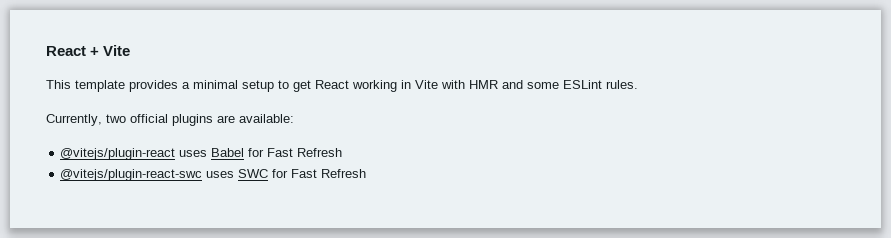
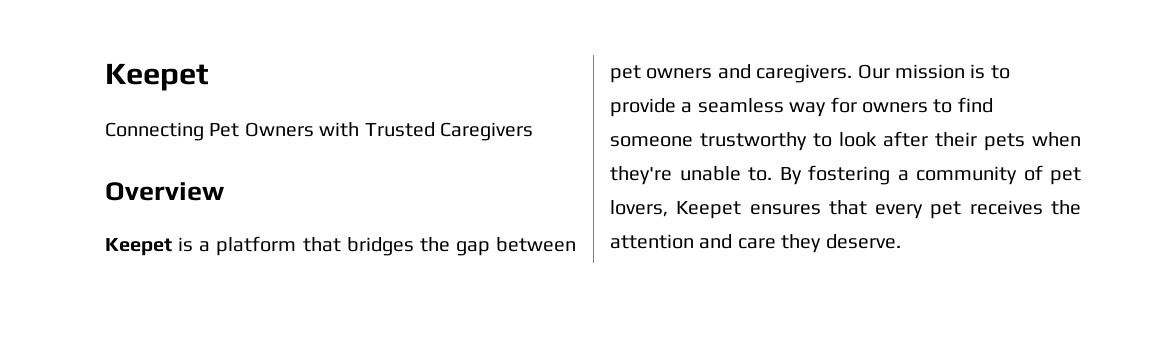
[46,45,131,56] [46,80,638,92] [46,114,294,126] [60,148,343,160] [60,169,367,181] React + Vite // This template provides a minimal setup to get React working in Vite with HMR and some ESLint rules. // Currently, two official plugins are available: // @vitejs/plugin-react uses Babel for Fast Refresh // @vitejs/plugin-react-swc uses SWC for Fast Refresh -> [105,63,209,91] [105,122,533,141] [105,182,224,201] [105,236,576,256] [610,64,1010,83] [610,97,993,117] [610,131,1081,151] [610,165,1081,185] [610,200,1081,219] [610,234,901,253] Keepet // Connecting Pet Owners with Trusted Caregivers // Overview // Keepet is a platform that bridges the gap between pet owners and caregivers. Our mission is to provide a seamless way for owners to find someone trustworthy to look after their pets when they're unable to. By fostering a community of pet lovers, Keepet ensures that every pet receives the attention and care they deserve.

